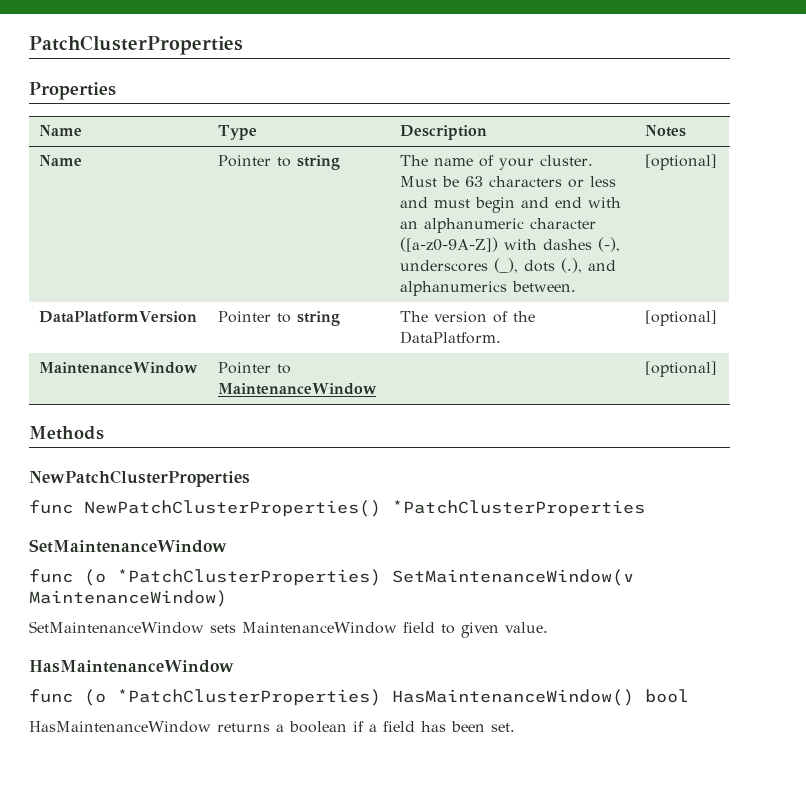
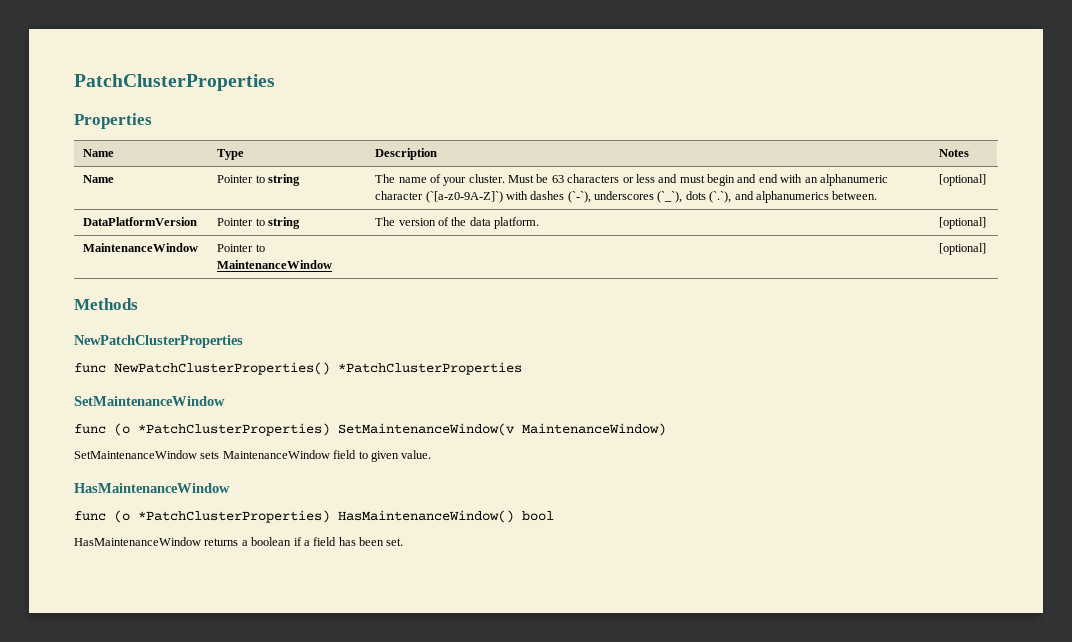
[400,237,499,252] ([a-z0-9A-Z]) -> [425,191,503,203] (`[a-z0-9A-Z]`)
[598,237,621,252] [400,258,583,273] (-), underscores (_), dots (.), -> [567,191,732,203] (`-`), underscores (`_`), dots (`.`),
[400,331,502,344] DataPlatform. -> [469,217,539,229] data platform.

